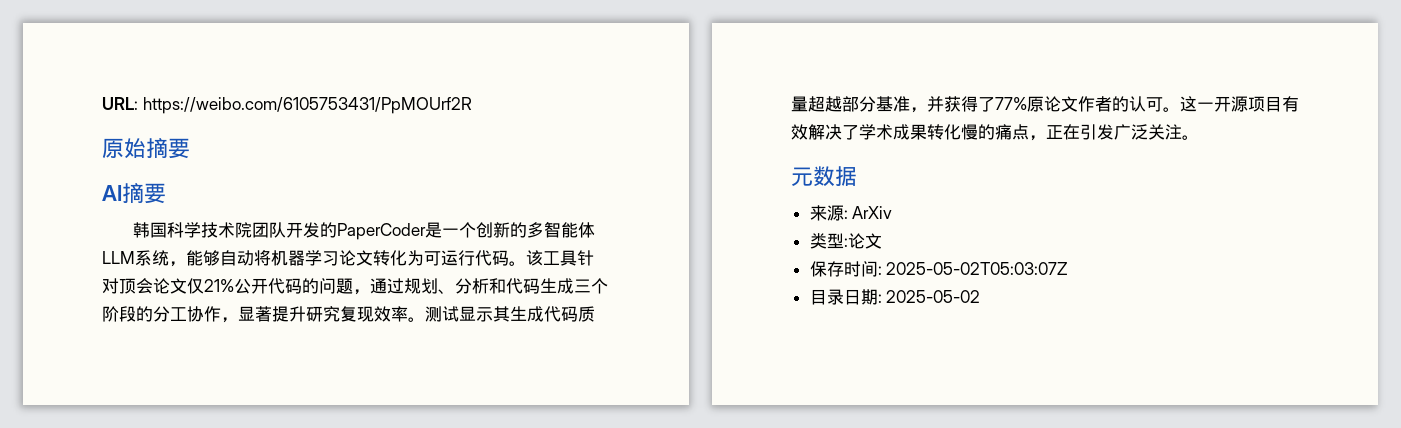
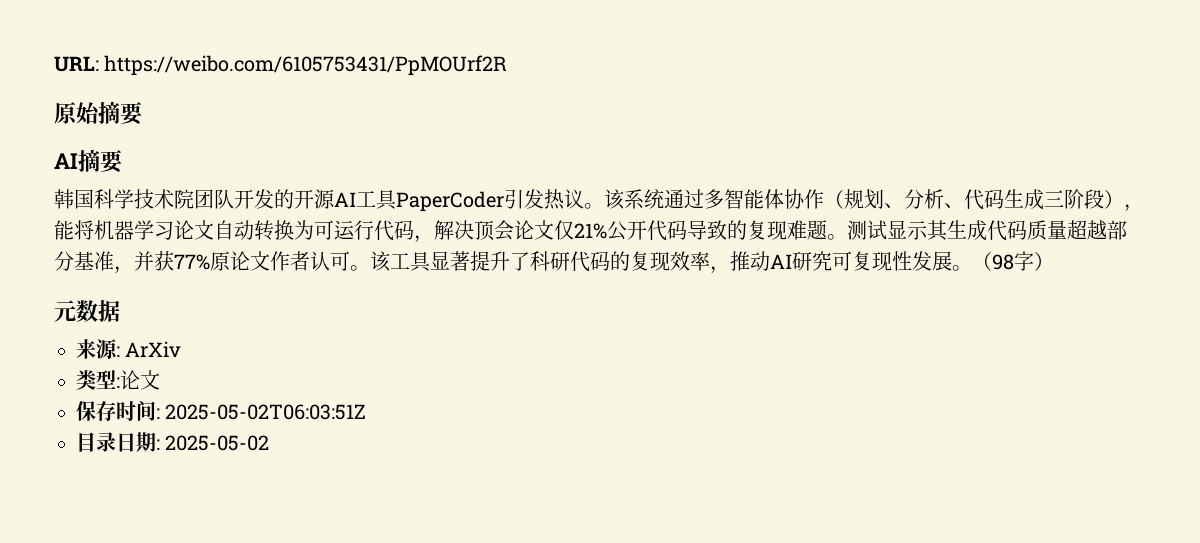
[337,221,596,240] [102,250,254,267] PaperCoder是一个创新的多智能体LLM系统，能够自动 -> [294,189,1144,212] [54,220,74,240] 开源AI工具PaperCoder引发热议。该系统通过多智能体协作（规划、分析、代码生成三阶段），能
[373,250,407,266] 转化 -> [214,220,294,241] 自动转换
[509,250,594,266] [102,278,119,294] 。该工具针对 -> [414,220,474,243] ，解决
[302,278,608,295] [102,306,408,323] 的问题，通过规划、分析和代码生成三个阶段的分工协作，显著提升研究复现效率 -> [687,220,827,240] 导致的复现难题
[961,96,995,112] 得了 -> (174, 261) none
[1112,96,1299,112] [791,124,1199,141] 的认可。这一开源项目有效解决了学术成果转化慢的痛点，正在引发广泛关注。 -> [310,251,1054,274] 认可。该工具显著提升了科研代码的复现效率，推动AI研究可复现性发展。（98字）
[886,262,1068,275] 2025-05-02T05:03:07Z -> [165,404,367,420] 2025-05-02T06:03:51Z

